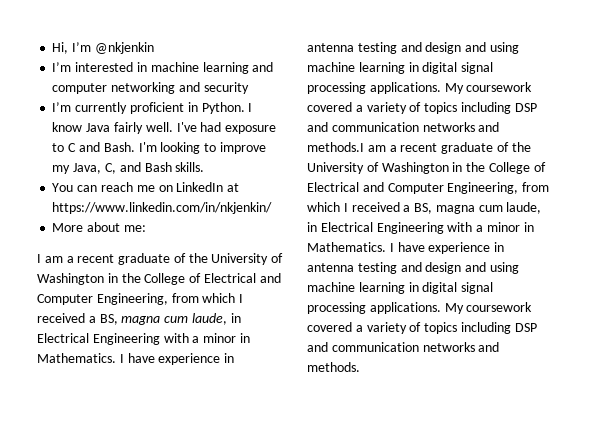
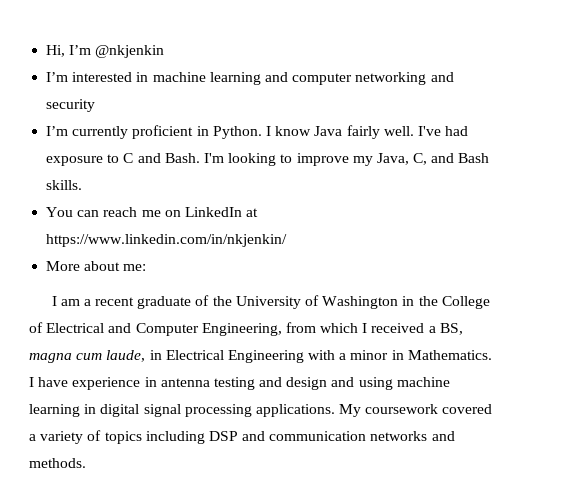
[307,142,531,154] [307,162,546,174] [307,182,550,194] [307,202,542,214] [307,222,534,234] [307,242,505,254] [307,262,519,274] [307,282,494,294] [307,302,533,314] [307,322,537,334] [307,342,500,352] methods.I am a recent graduate of the University of Washington in the College of Electrical and Computer Engineering, from which I received a BS, magna cum laude, in Electrical Engineering with a minor in Mathematics. I have experience in antenna testing and design and using machine learning in digital signal processing applications. My coursework covered a variety of topics including DSP and communication networks and -> (455, 436) none

